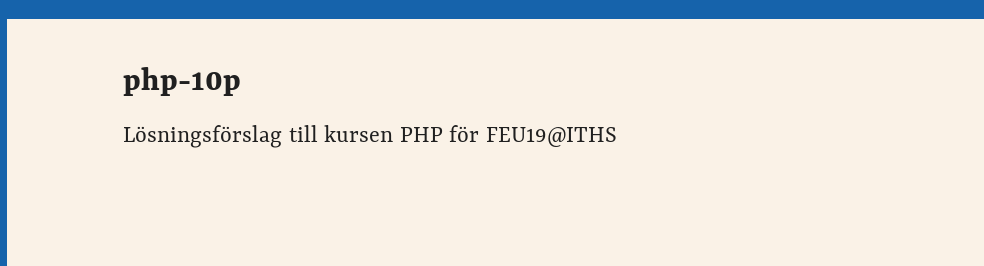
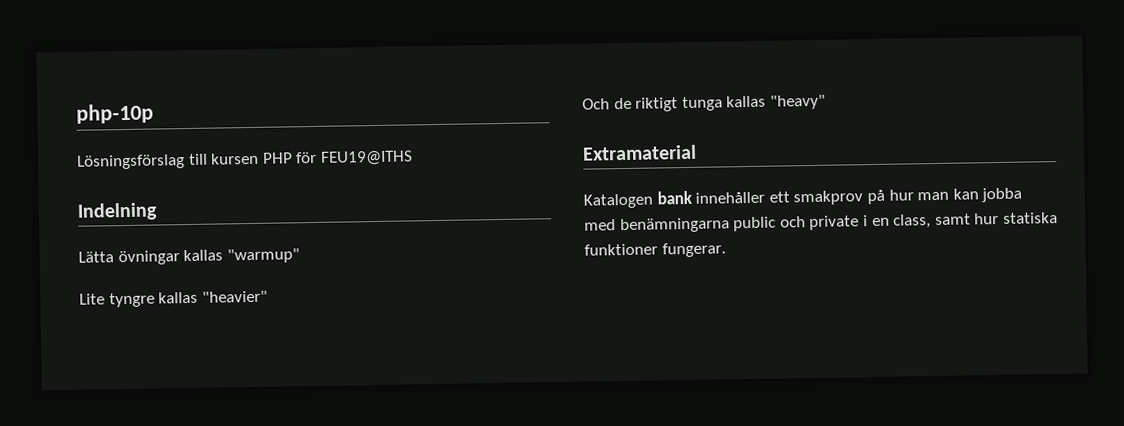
(618, 137) none -> [77,202,158,221] [78,248,300,266] [79,290,268,308] [582,94,826,112] [582,144,697,161] [583,187,1023,209] [584,212,1058,234] [584,242,726,258] // Indelning // Lätta övningar kallas "warmup" // Lite tyngre kallas "heavier" // Och de riktigt tunga kallas "heavy" // Extramaterial // Katalogen bank innehåller ett smakprov på hur man kan jobba med benämningarna public och private i en class, samt hur statiska funktioner fungerar.

